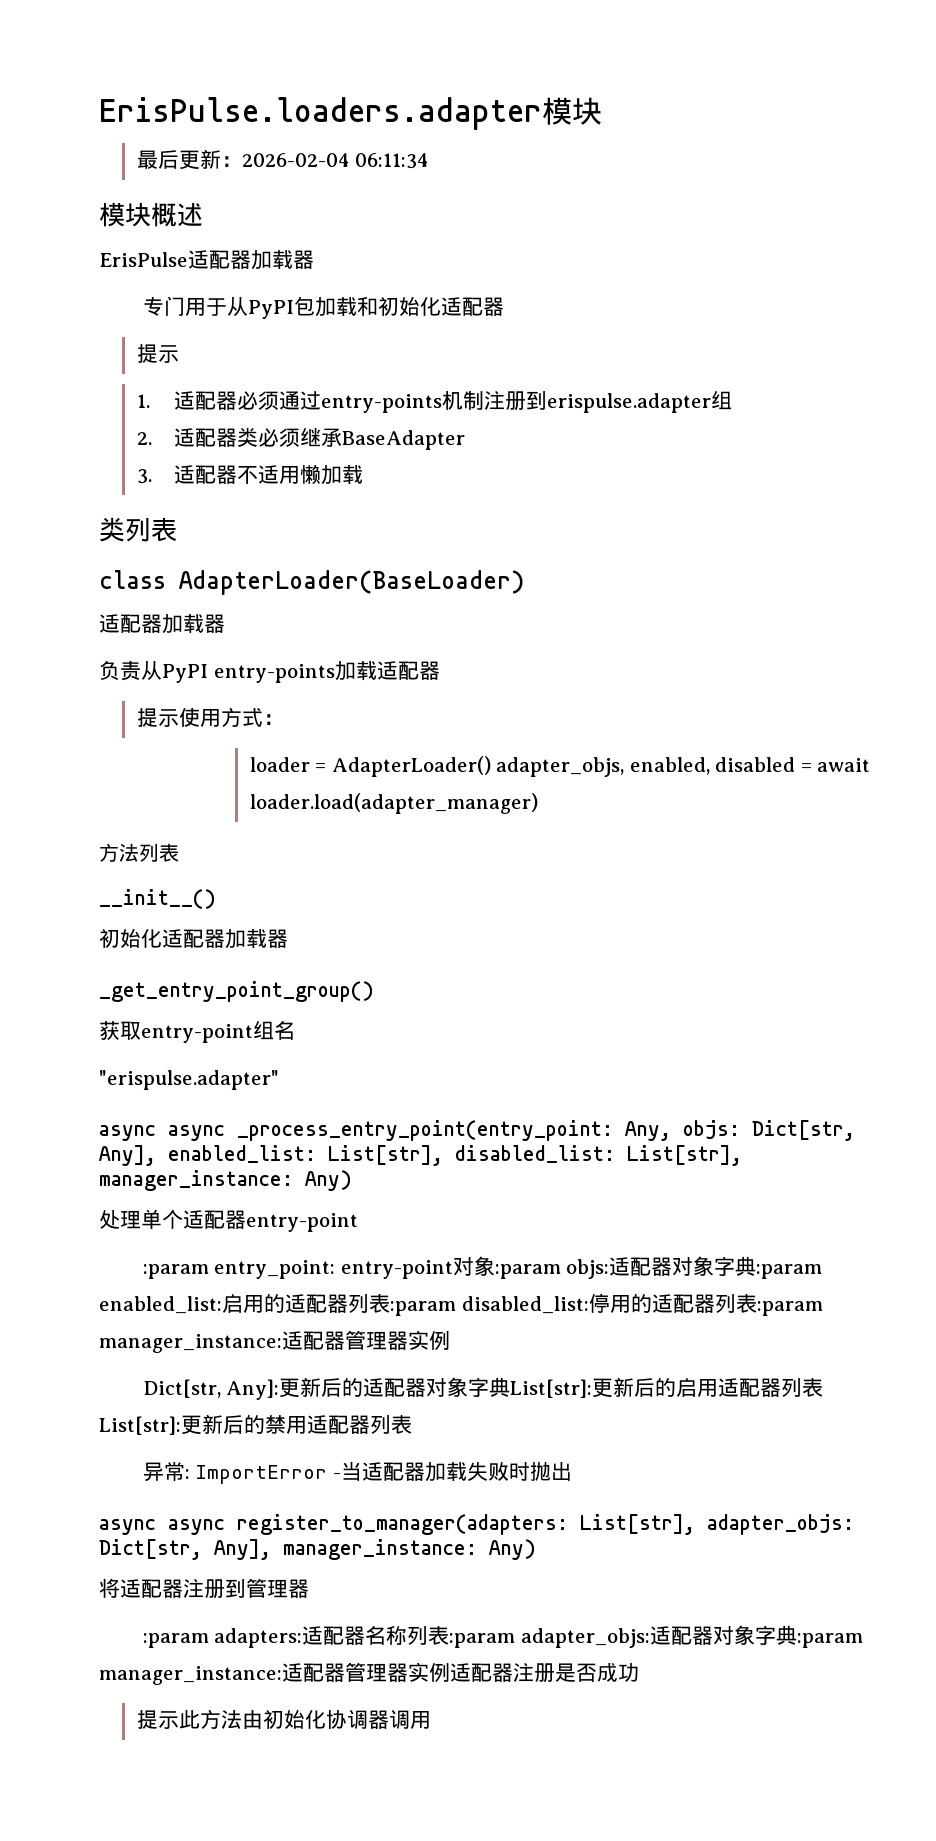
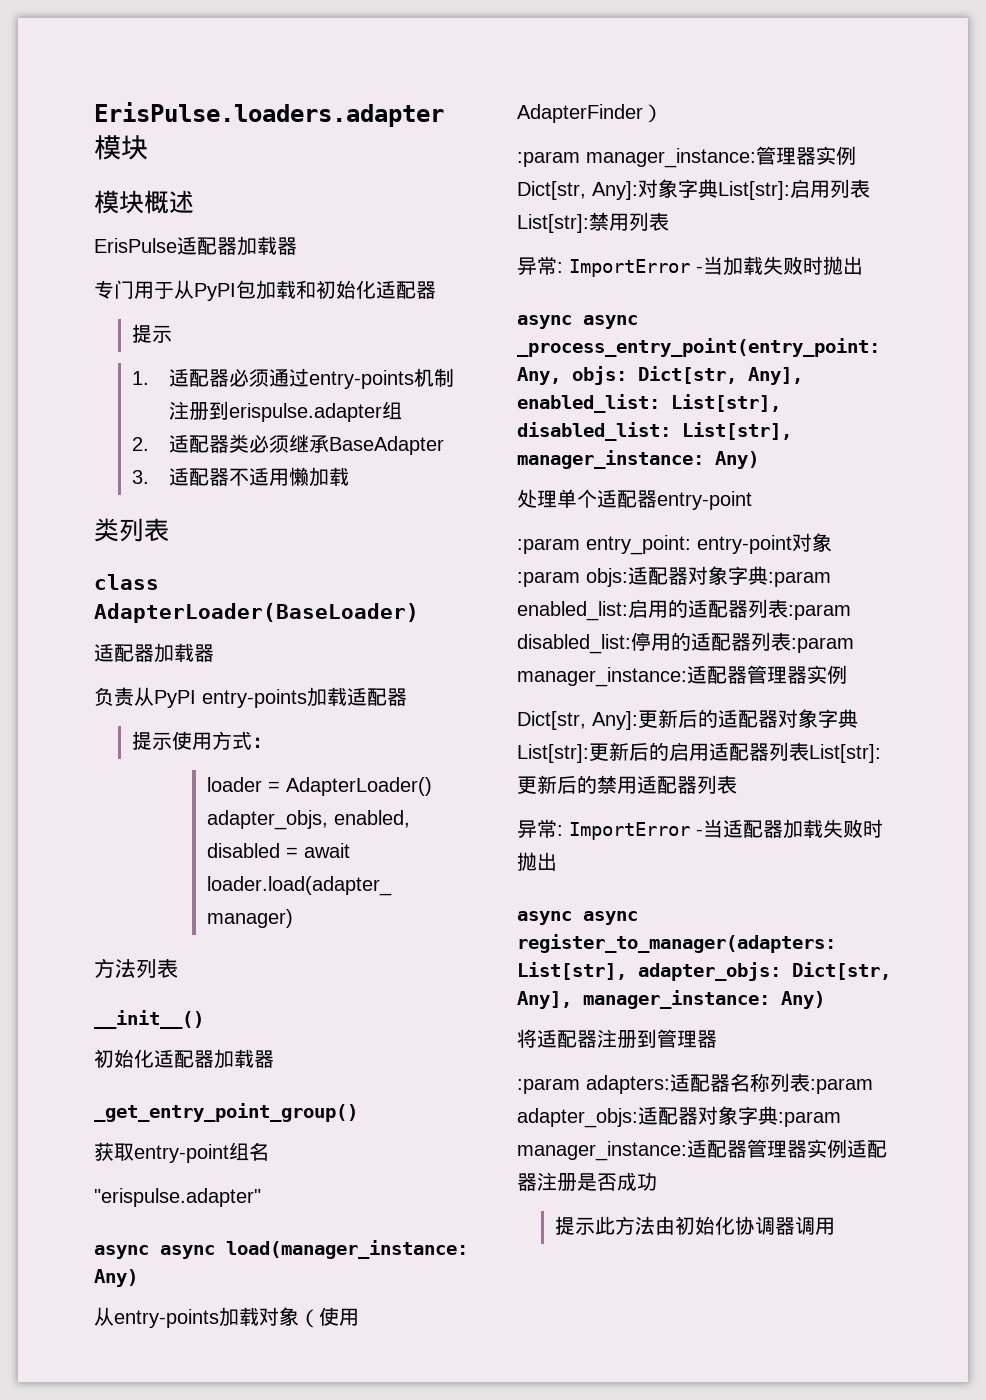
[136,149,430,170] // 最后更新：2026-02-04 06:11:34 -> (148, 147) none
(279, 1080) none -> [94,1240,468,1259] [94,1269,138,1287] [94,1307,359,1328] [517,104,663,123] [517,146,856,168] [517,179,870,200] [517,212,669,233] [517,256,863,277] // async async load(manager_instance: Any) // 从entry-points加载对象（使用AdapterFinder） // :param manager_instance:管理器实例Dict[str, Any]:对象字典List[str]:启用列表List[str]:禁用列表 // 异常: ImportError -当加载失败时抛出

